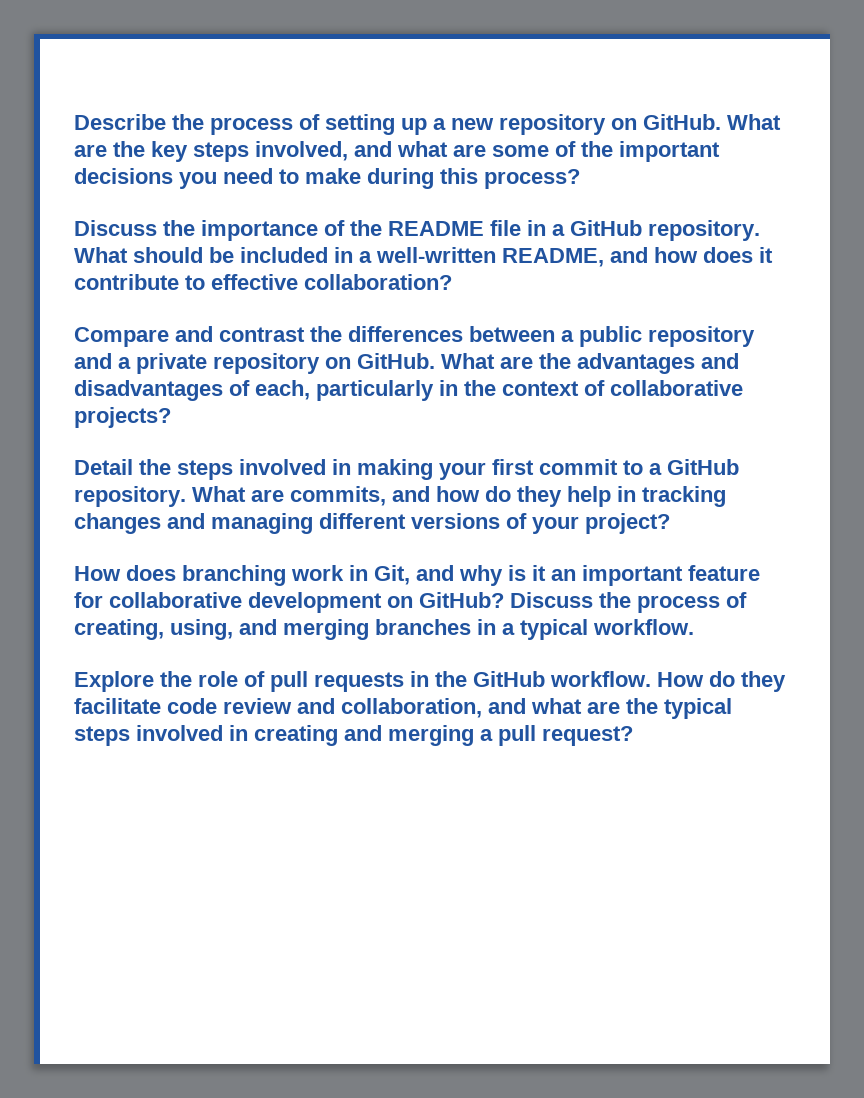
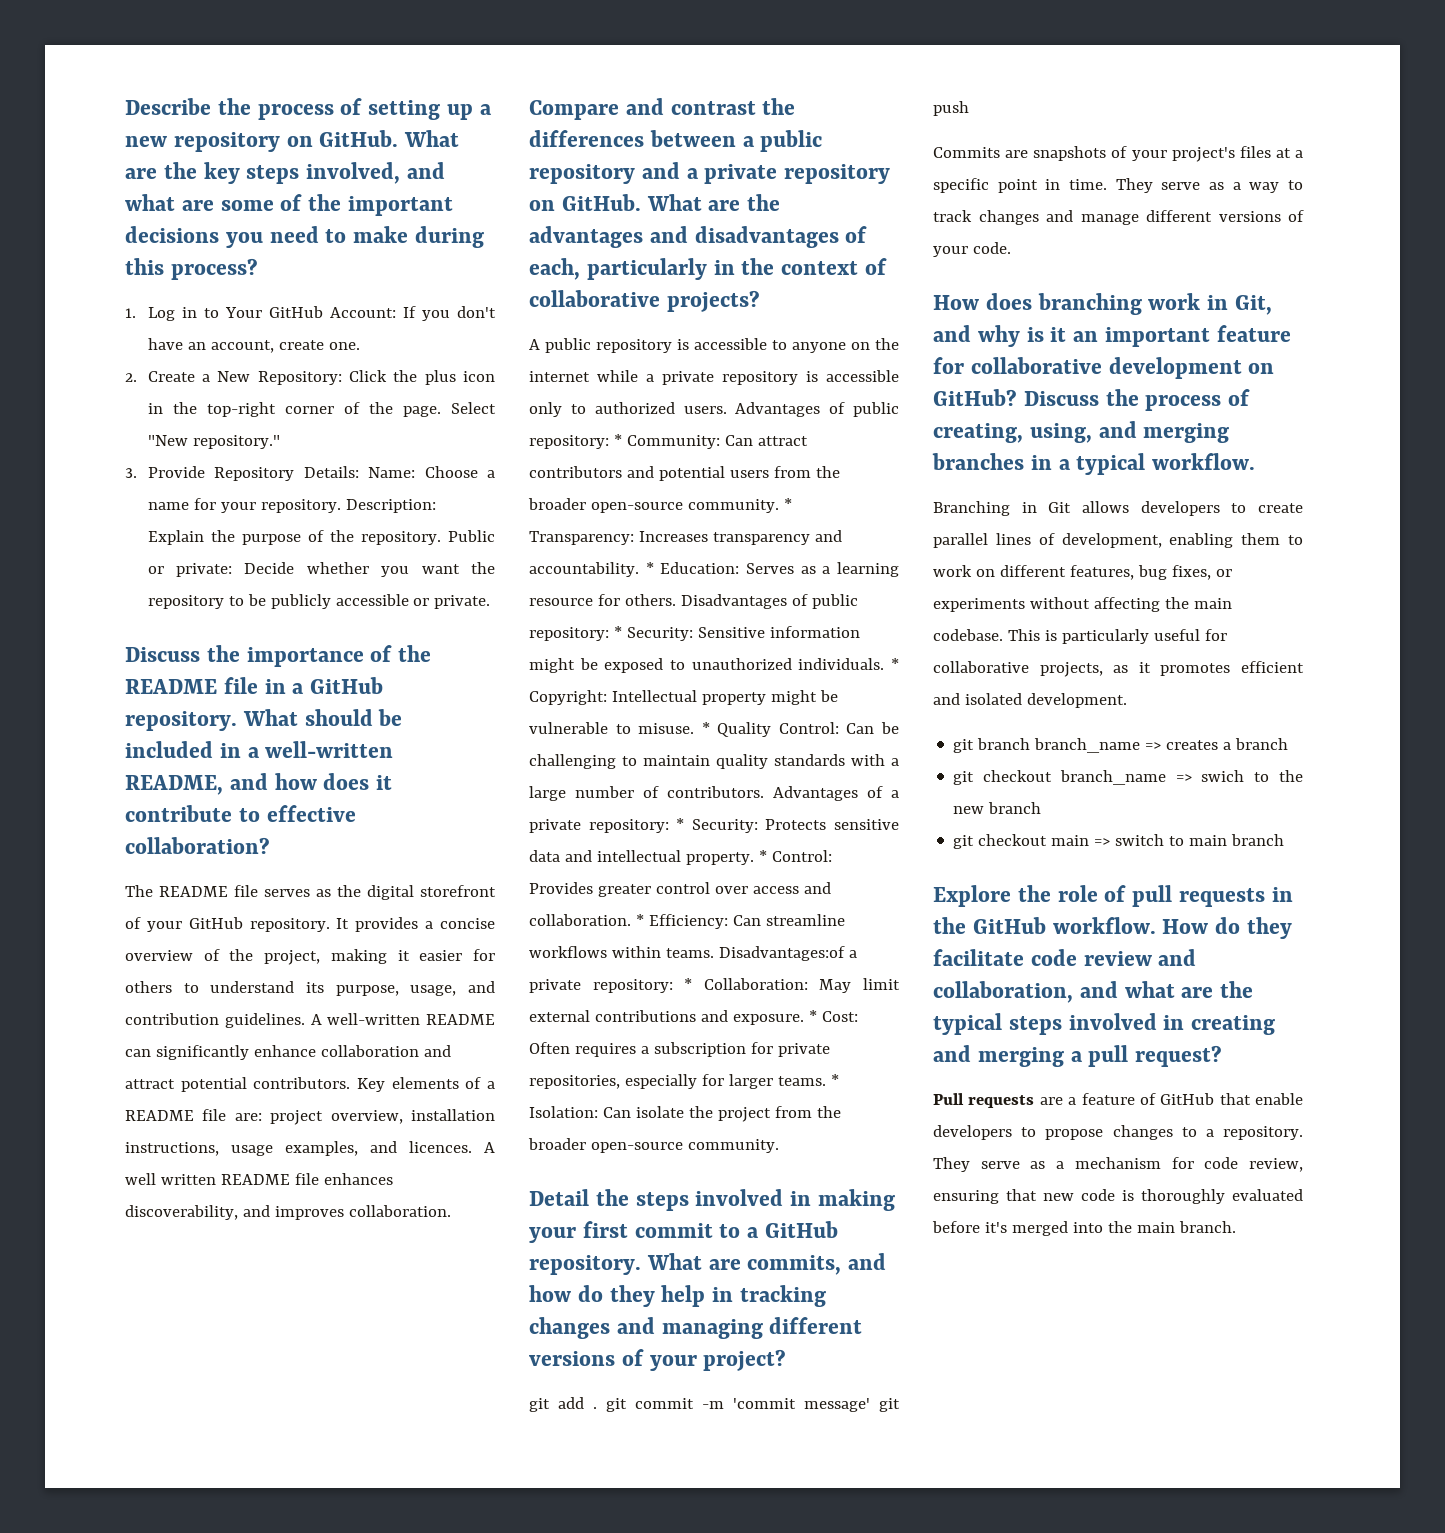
(580, 179) none -> [125,306,497,321] [147,338,360,353] [125,370,496,385] [147,402,496,417] [147,435,280,449] [125,466,495,481] [147,498,436,513] [147,530,495,545] [147,562,495,577] [147,594,491,609] // 1. Log in to Your GitHub Account: If you don't have an account, create one. // 2. Create a New Repository: Click the plus icon in the top-right corner of the page. Select "New repository." // 3. Provide Repository Details: Name: Choose a name for your repository. Description: Explain the purpose of the repository. Public or private: Decide whether you want the repository to be publicly accessible or private.
(452, 282) none -> [125,885,496,900] [125,917,495,932] [125,949,496,965] [125,981,495,996] [125,1013,495,1028] [125,1045,451,1060] [125,1077,496,1092] [125,1109,495,1125] [125,1141,495,1156] [125,1173,393,1185] [125,1205,451,1220] // The README file serves as the digital storefront of your GitHub repository. It provides a concise overview of the project, making it easier for others to understand its purpose, usage, and contribution guidelines. A well-written README can significantly enhance collaboration and attract potential contributors. Key elements of a README file are: project overview, installation instructions, usage examples, and licences. A well written README file enhances discoverability, and improves collaboration.
(171, 417) none -> [529,338,899,353] [529,370,899,385] [529,402,899,417] [529,434,808,449] [529,466,840,481] [528,498,792,513] [529,530,842,545] [529,562,899,577] [529,594,858,609] [529,626,860,641] [529,658,899,673] [529,690,838,705] [529,722,899,737] [529,754,899,769] [529,786,899,801] [529,818,899,833] [529,850,832,865] [529,882,831,897] [529,914,845,929] [529,946,857,961] [529,978,900,993] [529,1010,858,1025] [529,1042,830,1057] [529,1074,839,1089] [529,1106,841,1122] [528,1138,779,1153] // A public repository is accessible to anyone on the internet while a private repository is accessible only to authorized users. Advantages of public repository: * Community: Can attract contributors and potential users from the broader open-source community. * Transparency: Increases transparency and accountability. * Education: Serves as a learning resource for others. Disadvantages of public repository: * Security: Sensitive information might be exposed to unauthorized individuals. * Copyright: Intellectual property might be vulnerable to misuse. * Quality Control: Can be challenging to maintain quality standards with a large number of contributors. Advantages of a private repository: * Security: Protects sensitive data and intellectual property. * Control: Provides greater control over access and collaboration. * Efficiency: Can streamline workflows within teams. Disadvantages:of a private repository: * Collaboration: May limit external contributions and exposure. * Cost: Often requires a subscription for private repositories, especially for larger teams. * Isolation: Can isolate the project from the broader open-source community.
(670, 523) none -> [529,1397,900,1412] [933,101,969,116] [933,146,1303,162] [933,178,1303,193] [933,210,1304,225] [933,242,1011,257] // git add . git commit -m 'commit message' git push // Commits are snapshots of your project's files at a specific point in time. They serve as a way to track changes and manage different versions of your code.
(694, 627) none -> [933,501,1303,516] [933,533,1303,548] [933,565,1232,580] [933,597,1232,612] [933,629,1227,644] [933,661,1304,677] [933,693,1127,708] [953,738,1289,753] [953,770,1303,785] [953,802,1042,814] [953,834,1285,849] // Branching in Git allows developers to create parallel lines of development, enabling them to work on different features, bug fixes, or experiments without affecting the main codebase. This is particularly useful for collaborative projects, as it promotes efficient and isolated development. // git branch branch_name => creates a branch // git checkout branch_name => swich to the new branch // git checkout main => switch to main branch
(633, 736) none -> [933,1093,1303,1108] [933,1125,1303,1140] [933,1157,1303,1172] [933,1189,1303,1204] [932,1221,1236,1236] // Pull requests are a feature of GitHub that enable developers to propose changes to a repository. They serve as a mechanism for code review, ensuring that new code is thoroughly evaluated before it's merged into the main branch.

